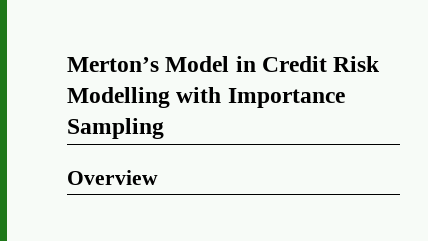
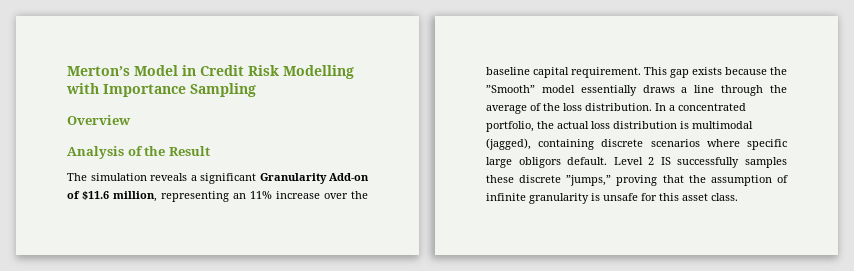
(158, 177) none -> [67,146,210,159] [67,173,369,184] [67,191,368,202] [486,67,787,78] [486,85,787,96] [486,103,746,114] [486,121,753,132] [486,138,787,150] [486,157,787,168] [486,175,788,186] [486,193,738,204] // Analysis of the Result // The simulation reveals a significant Granularity Add-on of $11.6 million, representing an 11% increase over the baseline capital requirement. This gap exists because the ”Smooth” model essentially draws a line through the average of the loss distribution. In a concentrated portfolio, the actual loss distribution is multimodal (jagged), containing discrete scenarios where specific large obligors default. Level 2 IS successfully samples these discrete ”jumps,” proving that the assumption of infinite granularity is unsafe for this asset class.

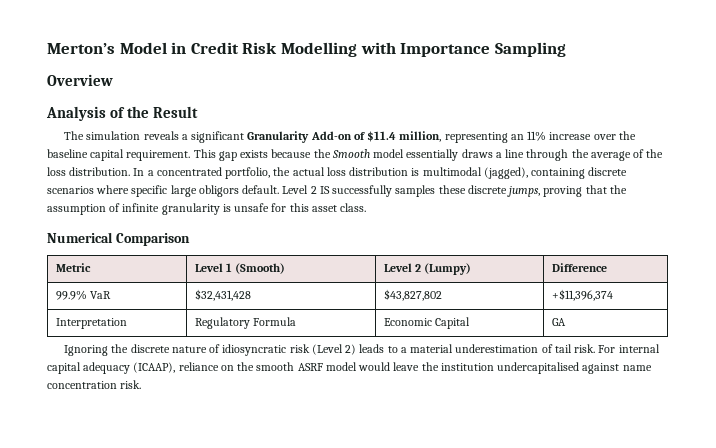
[82,191,109,200] $11.6 -> [367,131,397,142] $11.4
[486,85,535,93] ”Smooth” -> [331,149,370,158] Smooth
[566,175,612,186] ”jumps,” -> [507,186,541,197] jumps,
(738, 197) none -> [47,232,190,246] [55,263,91,272] [194,263,286,274] [383,263,472,275] [551,263,607,272] [55,290,111,300] [194,289,251,301] [383,289,442,301] [551,289,613,301] [55,318,127,329] [194,317,296,329] [383,317,470,329] [551,318,566,326] [64,344,660,356] [47,362,652,374] [47,380,142,389] // Numerical Comparison // Metric | Level 1 (Smooth) | Level 2 (Lumpy) | Difference // 99.9% VaR | $32,431,428 | $43,827,802 | +$11,396,374 // Interpretation | Regulatory Formula | Economic Capital | GA // Ignoring the discrete nature of idiosyncratic risk (Level 2) leads to a material underestimation of tail risk. For internal capital adequacy (ICAAP), reliance on the smooth ASRF model would leave the institution undercapitalised against name concentration risk.

